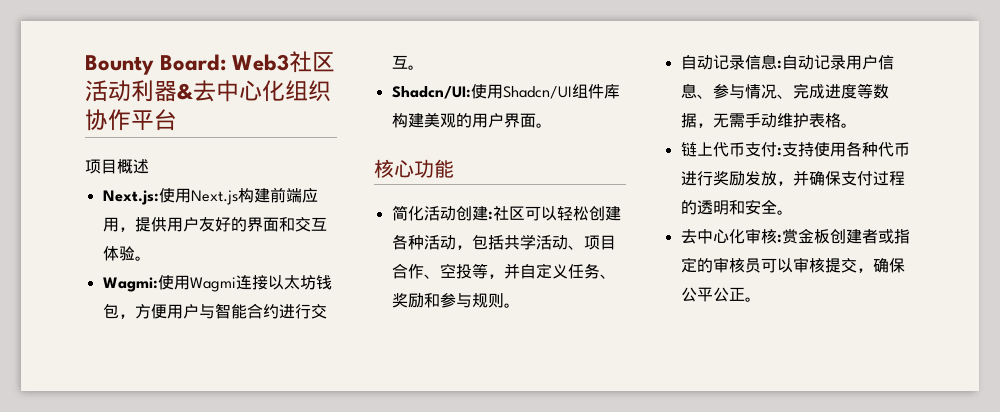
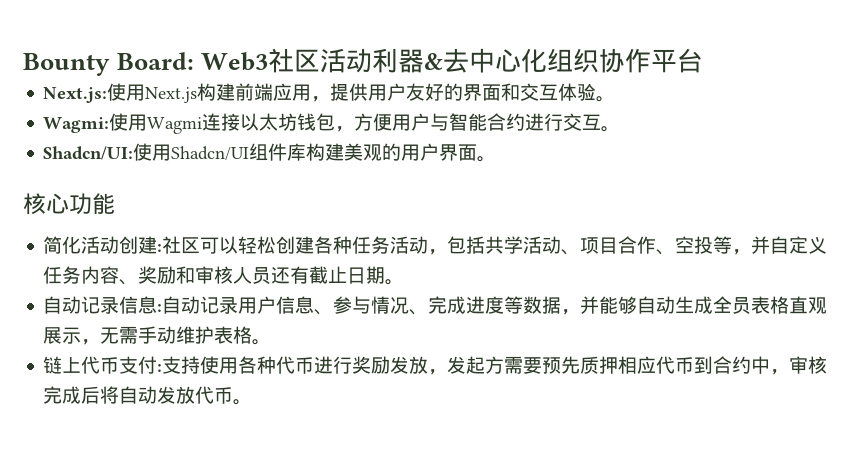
[85,159,149,174] // 项目概述 -> (704, 60) none
(424, 242) none -> [352,236,391,254] 任务
(600, 271) none -> [81,266,120,284] 内容
[439,293,504,308] 参与规则 -> [195,266,386,284] 审核人员还有截止日期
(713, 125) none -> [580,296,828,314] [43,327,101,345] 并能够自动生成全员表格直观展示，
[792,170,905,186] [680,199,793,215] [680,228,910,244] [680,257,905,273] [680,287,745,302] 并确保支付过程的透明和安全。 // 去中心化审核:赏金板创建者或指定的审核员可以审核提交，确保公平公正 -> [447,356,828,375] [43,386,234,404] 发起方需要预先质押相应代币到合约中，审核完成后将自动发放代币

